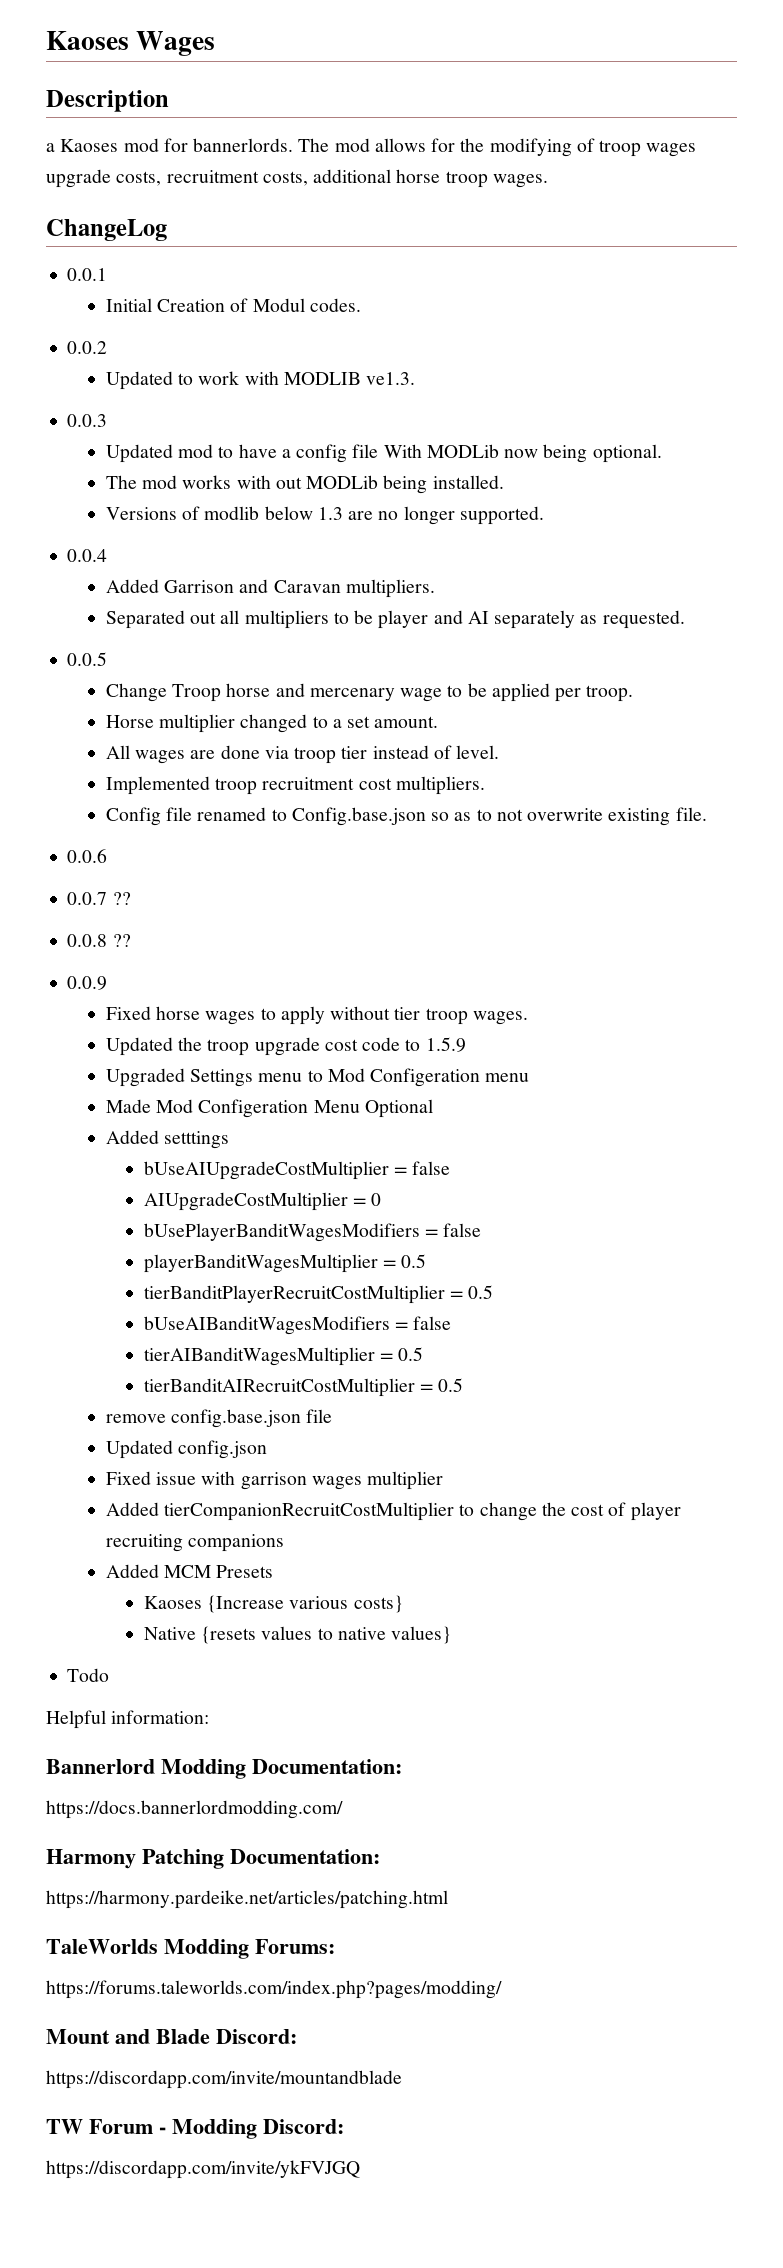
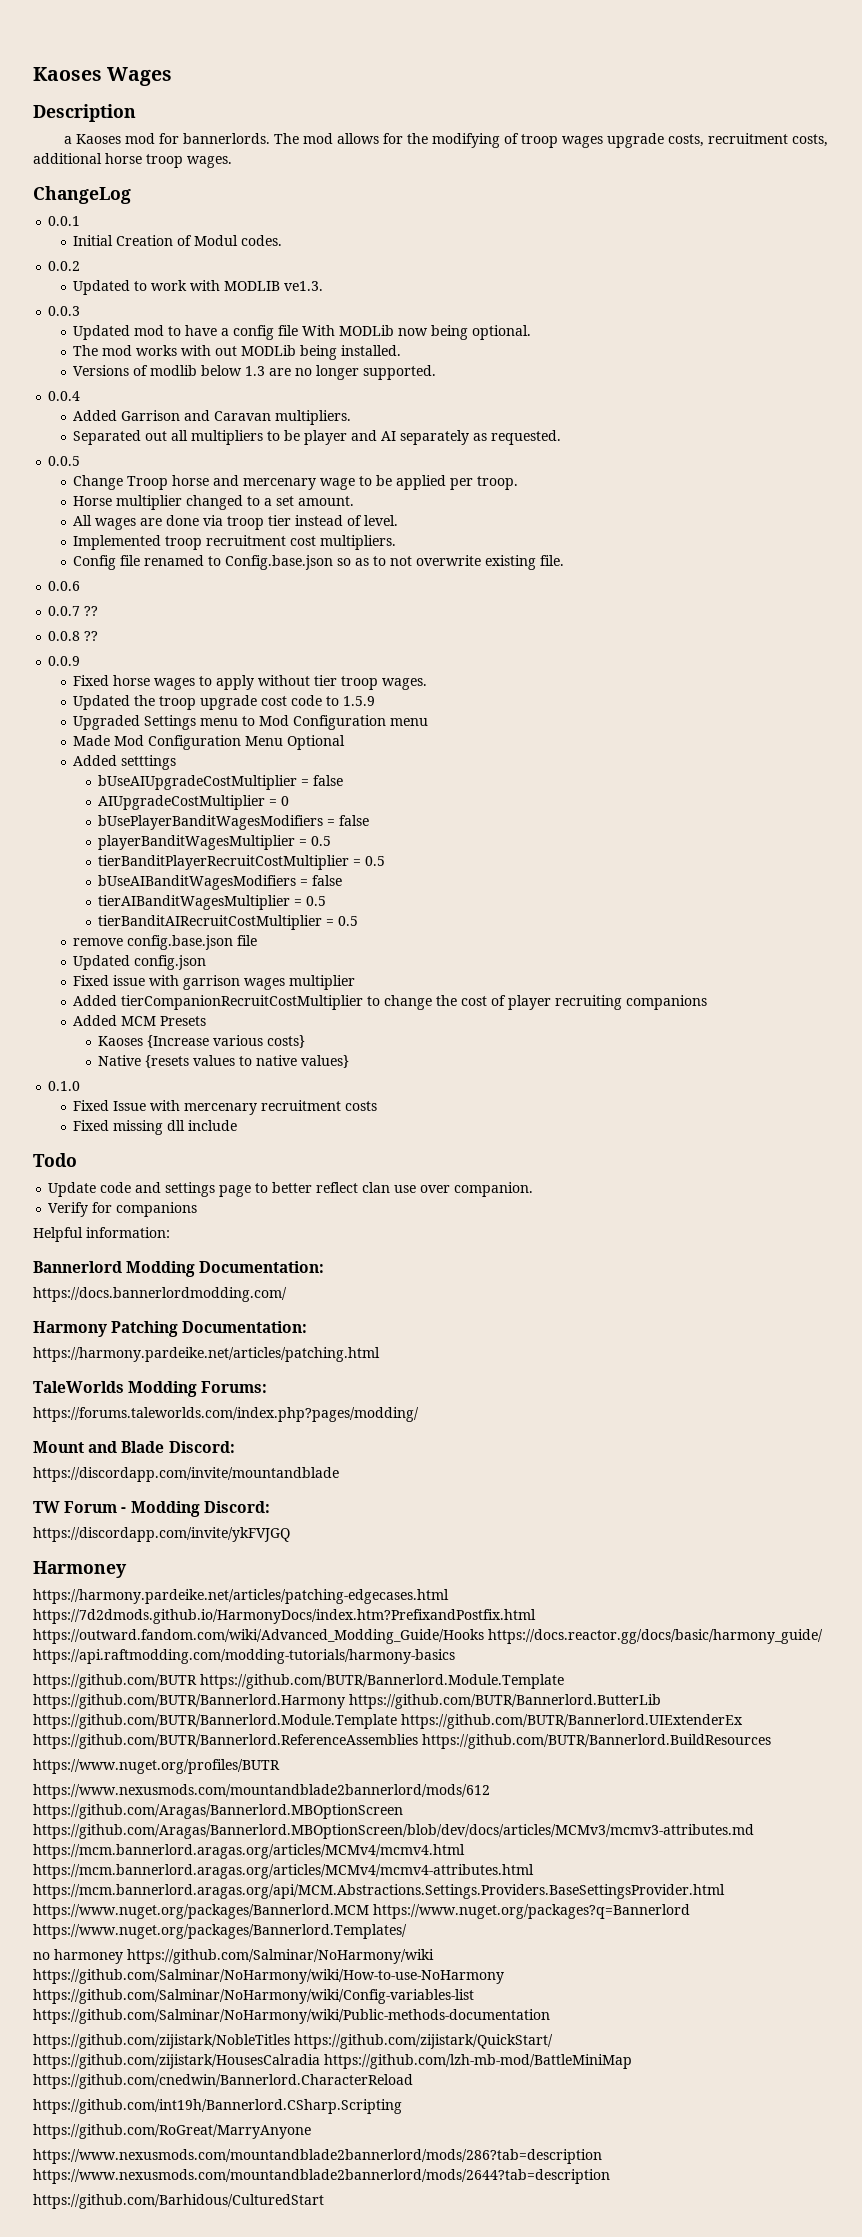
[370,1068,481,1087] Configeration -> [293,715,387,730] Configuration
[198,1099,309,1118] Configeration -> [148,735,242,750] Configuration
[67,1668,110,1682] Todo -> [48,1081,81,1091] [73,1100,378,1115] [73,1120,238,1135] [33,1153,77,1167] [48,1182,534,1197] [48,1202,198,1217] 0.1.0 // Fixed Issue with mercenary recruitment costs // Fixed missing dll include // Todo // Update code and settings page to better reflect clan use over companion. // Verify for companions
(360, 2169) none -> [33,1561,127,1578] [33,1589,449,1604] [33,1609,536,1624] [33,1629,823,1644] [33,1649,455,1664] [33,1674,564,1689] [33,1694,661,1709] [33,1714,743,1729] [33,1734,771,1749] [33,1759,280,1774] [33,1784,490,1799] [33,1804,403,1819] [33,1824,754,1839] [33,1844,465,1859] [33,1864,534,1879] [33,1884,725,1899] [33,1904,690,1919] [33,1924,407,1939] [33,1949,434,1964] [33,1969,504,1984] [33,1989,474,2004] [33,2009,550,2024] [33,2034,553,2049] [33,2054,632,2069] [33,2074,413,2089] [33,2099,402,2114] [33,2124,311,2139] [33,2149,602,2164] [33,2169,610,2184] [33,2194,324,2209] // Harmoney // https://harmony.pardeike.net/articles/patching-edgecases.html https://7d2dmods.github.io/HarmonyDocs/index.htm?PrefixandPostfix.html https://outward.fandom.com/wiki/Advanced_Modding_Guide/Hooks https://docs.reactor.gg/docs/basic/harmony_guide/ https://api.raftmodding.com/modding-tutorials/harmony-basics // https://github.com/BUTR https://github.com/BUTR/Bannerlord.Module.Template https://github.com/BUTR/Bannerlord.Harmony https://github.com/BUTR/Bannerlord.ButterLib https://github.com/BUTR/Bannerlord.Module.Template https://github.com/BUTR/Bannerlord.UIExtenderEx https://github.com/BUTR/Bannerlord.ReferenceAssemblies https://github.com/BUTR/Bannerlord.BuildResources // https://www.nuget.org/profiles/BUTR // https://www.nexusmods.com/mountandblade2bannerlord/mods/612 https://github.com/Aragas/Bannerlord.MBOptionScreen https://github.com/Aragas/Bannerlord.MBOptionScreen/blob/dev/docs/articles/MCMv3/mcmv3-attributes.md https://mcm.bannerlord.aragas.org/articles/MCMv4/mcmv4.html https://mcm.bannerlord.aragas.org/articles/MCMv4/mcmv4-attributes.html https://mcm.bannerlord.aragas.org/api/MCM.Abstractions.Settings.Providers.BaseSettingsProvider.html https://www.nuget.org/packages/Bannerlord.MCM https://www.nuget.org/packages?q=Bannerlord https://www.nuget.org/packages/Bannerlord.Templates/ // no harmoney https://github.com/Salminar/NoHarmony/wiki https://github.com/Salminar/NoHarmony/wiki/How-to-use-NoHarmony https://github.com/Salminar/NoHarmony/wiki/Config-variables-list https://github.com/Salminar/NoHarmony/wiki/Public-methods-documentation // https://github.com/zijistark/NobleTitles https://github.com/zijistark/QuickStart/ https://github.com/zijistark/HousesCalradia https://github.com/lzh-mb-mod/BattleMiniMap https://github.com/cnedwin/Bannerlord.CharacterReload // https://github.com/int19h/Bannerlord.CSharp.Scripting // https://github.com/RoGreat/MarryAnyone // https://www.nexusmods.com/mountandblade2bannerlord/mods/286?tab=description https://www.nexusmods.com/mountandblade2bannerlord/mods/2644?tab=description // https://github.com/Barhidous/CulturedStart

